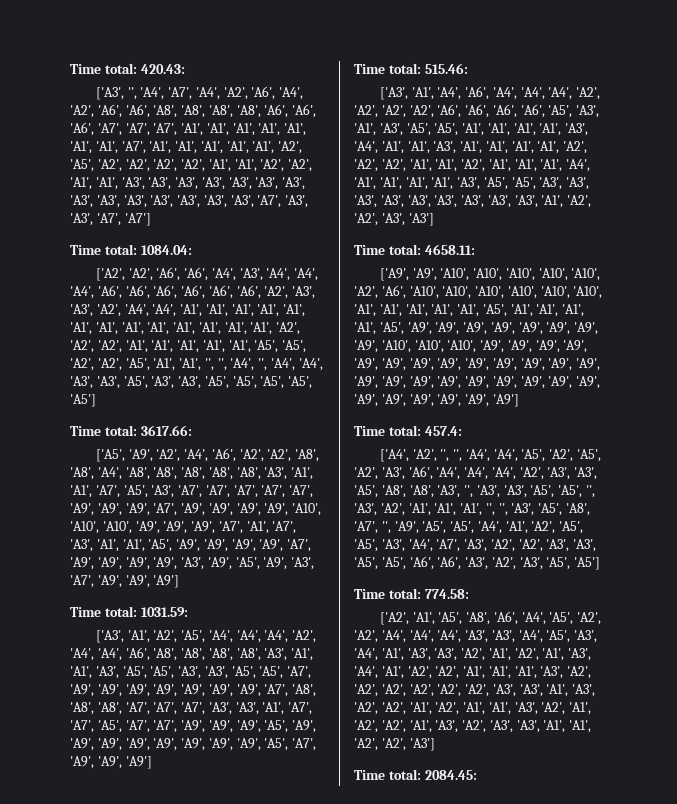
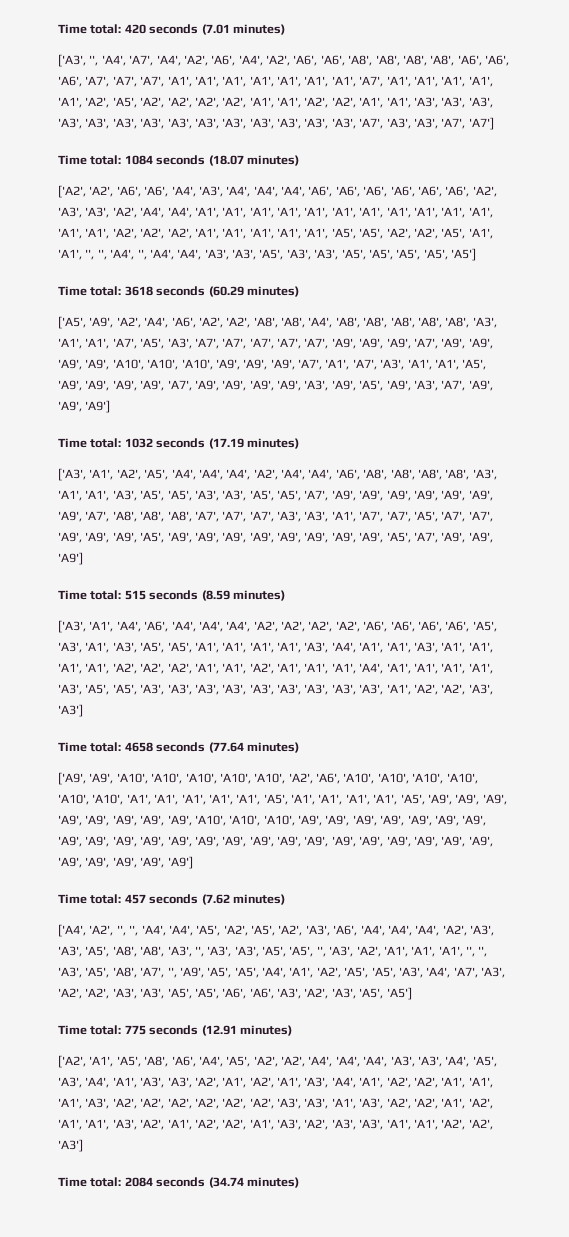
[70,63,185,74] Time total: 420.43: -> [58,24,285,35] Time total: 420 seconds (7.01 minutes)
[140,245,192,255] 1084.04: -> [124,155,299,166] 1084 seconds (18.07 minutes)
[140,425,192,436] 3617.66: -> [124,286,299,297] 3618 seconds (60.29 minutes)
[140,607,188,617] 1031.59: -> [124,438,299,449] 1032 seconds (17.19 minutes)
[424,63,468,74] 515.46: -> [124,590,285,601] 515 seconds (8.59 minutes)
[424,244,475,255] 4658.11: -> [124,742,299,753] 4658 seconds (77.64 minutes)
[424,426,462,436] 457.4: -> [124,894,285,905] 457 seconds (7.62 minutes)
[424,589,469,599] 774.58: -> [124,1025,292,1036] 775 seconds (12.91 minutes)
[424,770,477,780] 2084.45: -> [124,1177,299,1188] 2084 seconds (34.74 minutes)

